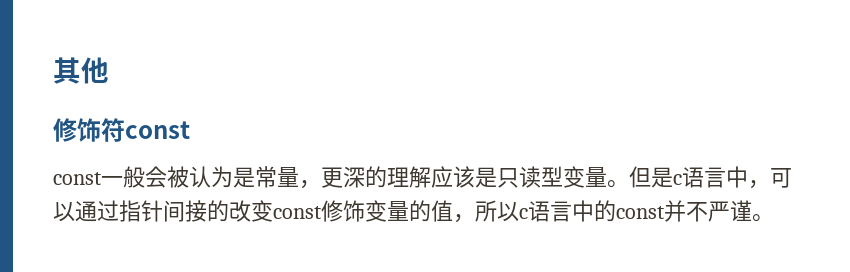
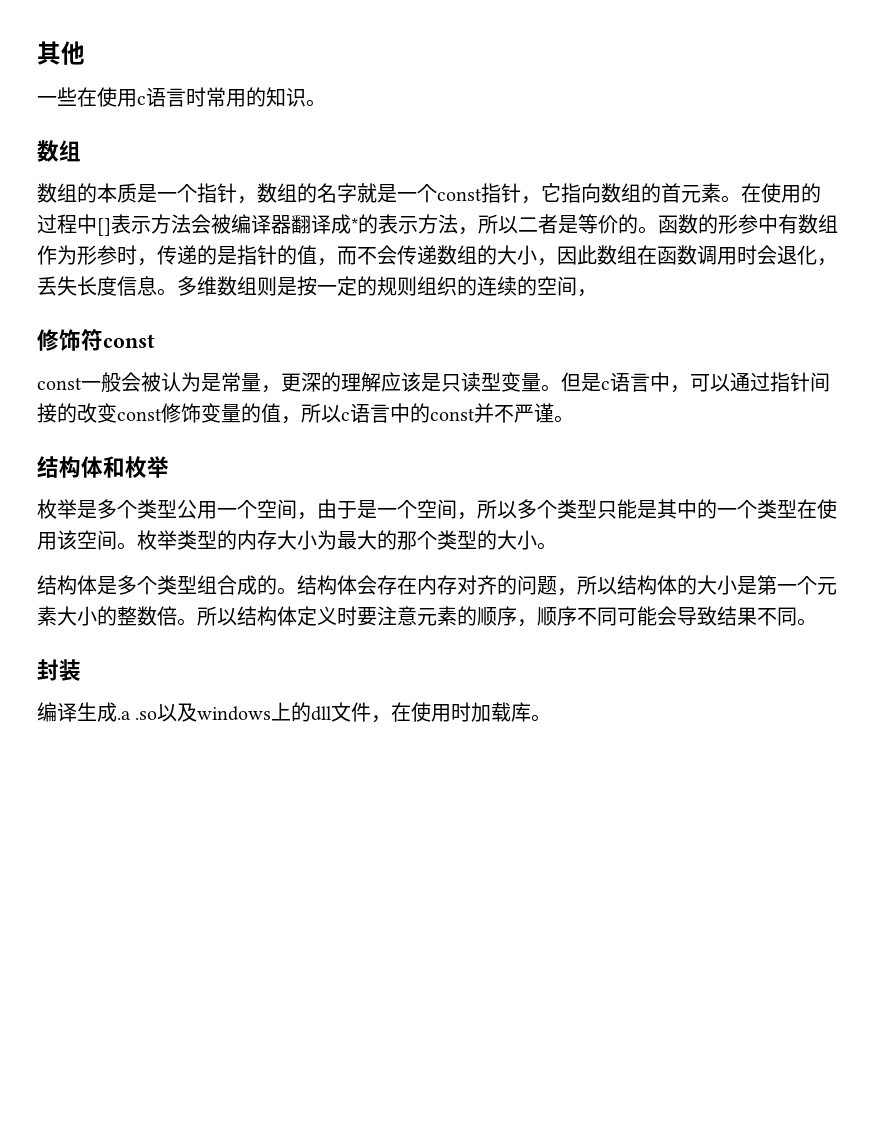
(109, 70) none -> [37,87,326,107] [37,140,81,162] [37,183,821,204] [37,214,838,236] [37,245,837,266] [37,276,597,297] // 一些在使用c语言时常用的知识。 // 数组 // 数组的本质是一个指针，数组的名字就是一个const指针，它指向数组的首元素。在使用的过程中[]表示方法会被编译器翻译成*的表示方法，所以二者是等价的。函数的形参中有数组作为形参时，传递的是指针的值，而不会传递数组的大小，因此数组在函数调用时会退化，丢失长度信息。多维数组则是按一定的规则组织的连续的空间，
(774, 218) none -> [37,456,169,478] [37,499,837,520] [37,530,557,550] [37,575,837,596] [37,606,817,627] [37,659,81,681] [37,702,552,723] // 结构体和枚举 // 枚举是多个类型公用一个空间，由于是一个空间，所以多个类型只能是其中的一个类型在使用该空间。枚举类型的内存大小为最大的那个类型的大小。 // 结构体是多个类型组合成的。结构体会存在内存对齐的问题，所以结构体的大小是第一个元素大小的整数倍。所以结构体定义时要注意元素的顺序，顺序不同可能会导致结果不同。 // 封装 // 编译生成.a .so以及windows上的dll文件，在使用时加载库。

